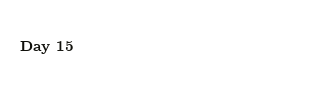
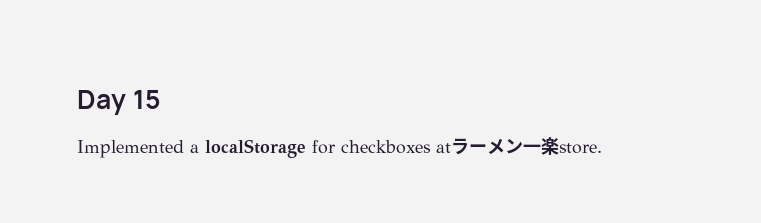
(74, 46) none -> [77,137,602,158] // Implemented a localStorage for checkboxes atラーメン一楽store.

